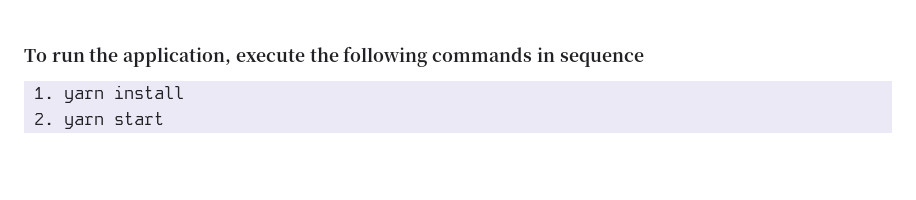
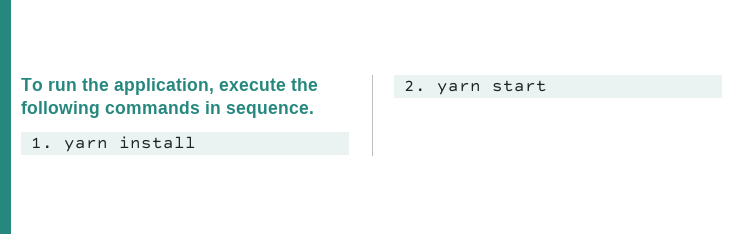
[559,51,644,67] sequence -> [226,104,314,118] sequence.

